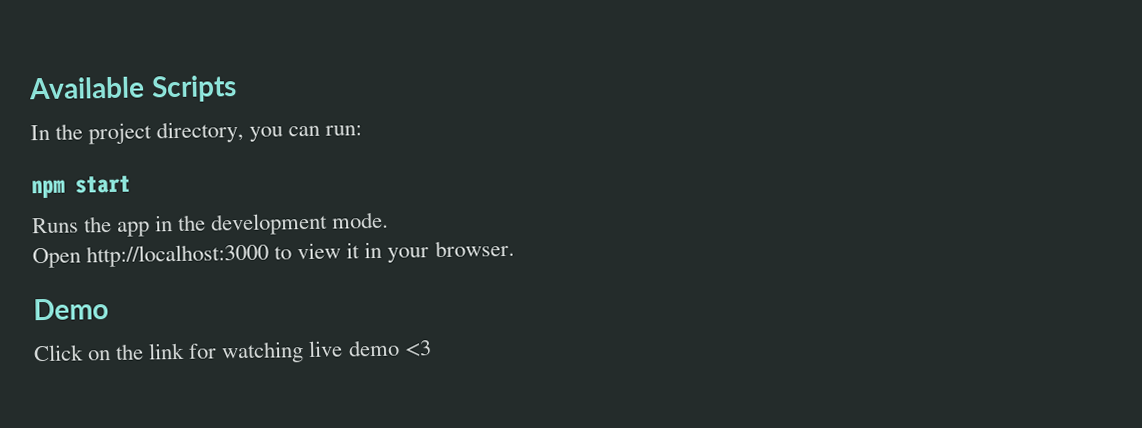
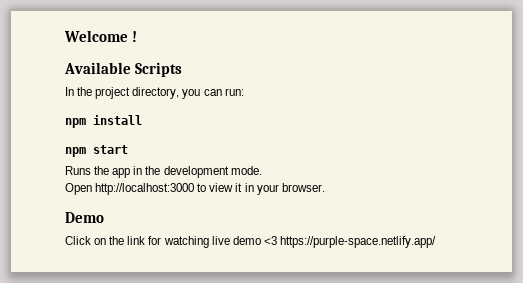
(28, 88) none -> [64,30,137,42] Welcome ! //
(363, 130) none -> [65,115,142,128] // npm install
(432, 348) none -> [279,236,436,248] https://purple-space.netlify.app/

